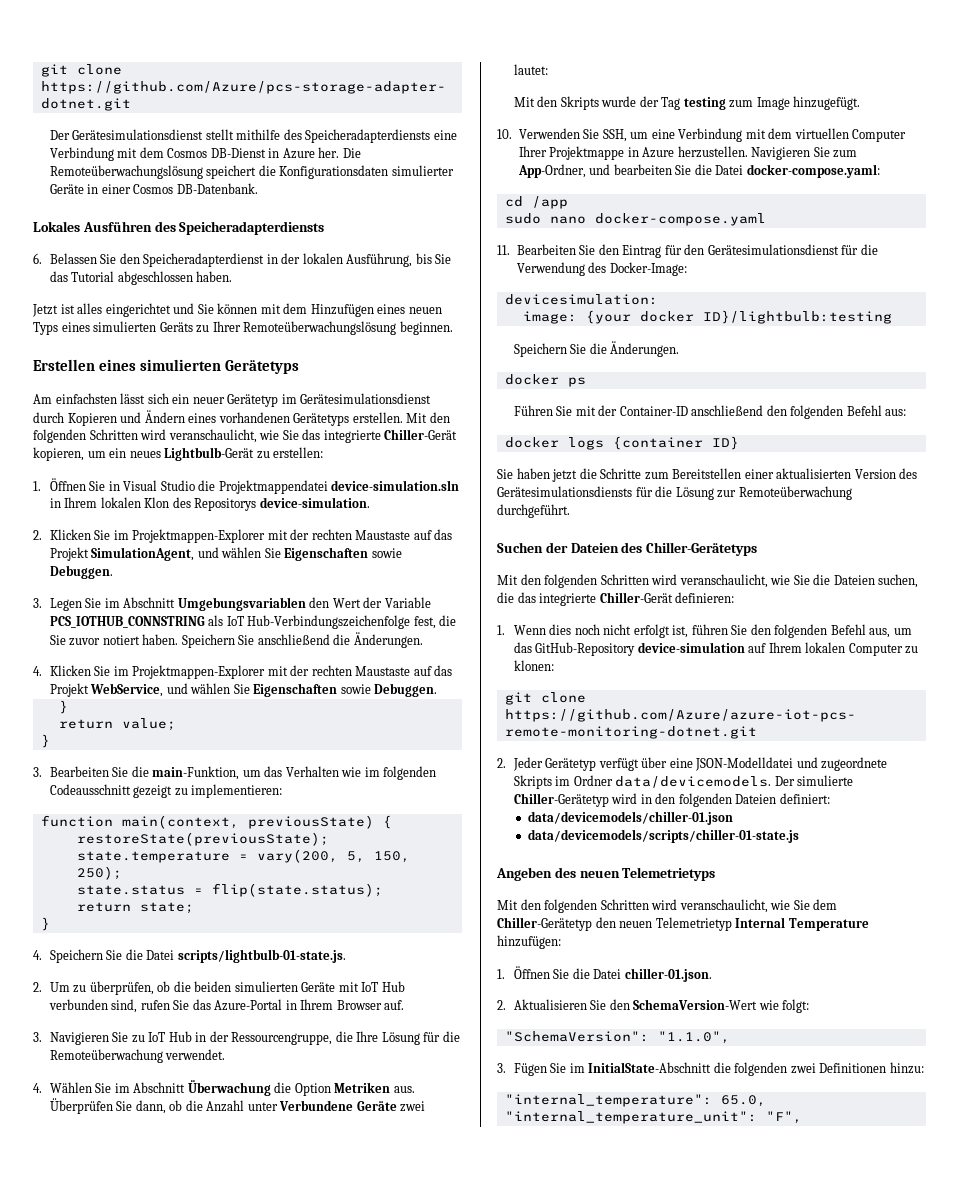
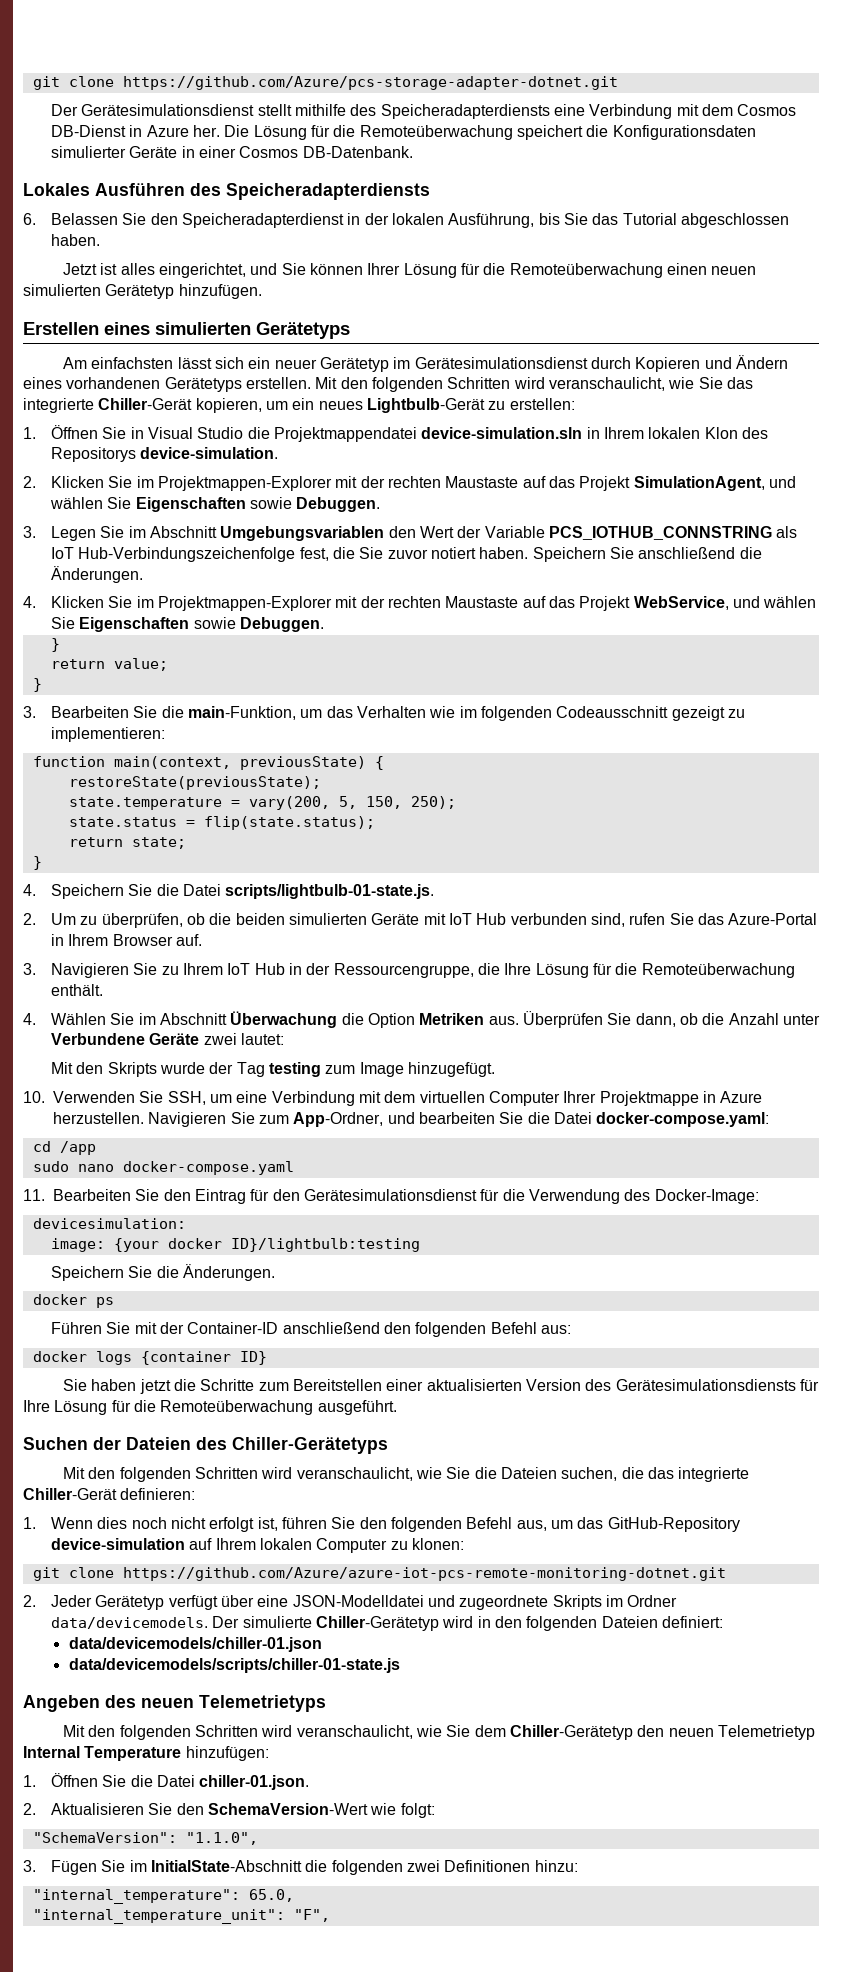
[49,165,203,179] Remoteüberwachungslösung -> [253,125,513,140] Lösung für die Remoteüberwachung
[105,303,171,317] eingerichtet -> [159,263,247,278] eingerichtet,
[260,303,442,317] [33,321,453,335] mit dem Hinzufügen eines neuen Typs eines simulierten Geräts zu Ihrer Remoteüberwachungslösung beginnen. -> [367,263,757,278] [23,284,262,299] Ihrer Lösung für die Remoteüberwachung einen neuen simulierten Gerätetyp hinzufügen.
(145, 1039) none -> [183,963,224,975] Ihrem
[165,1049,226,1060] verwendet. -> [51,984,104,996] enthält.
[655,486,852,500] [497,504,570,518] die Lösung zur Remoteüberwachung durchgeführt. -> [23,1400,397,1415] Ihre Lösung für die Remoteüberwachung ausgeführt.

